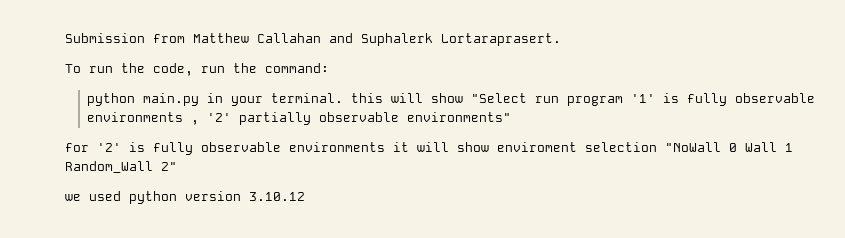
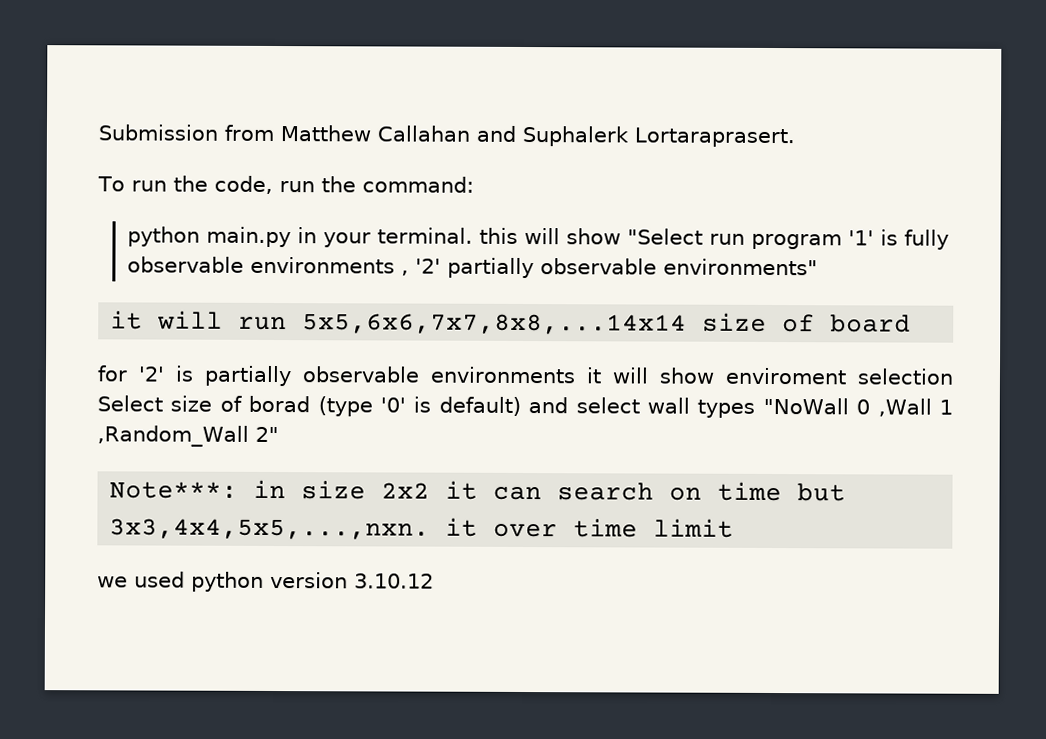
(511, 117) none -> [110,310,912,335] // it will run 5x5,6x6,7x7,8x8,...14x14 size of board
[153,142,193,155] fully -> [204,365,292,387] partially
[665,142,793,152] [65,161,177,173] "NoWall 0 Wall 1 Random_Wall 2" -> [97,395,953,418] [97,425,279,447] [109,479,847,502] [109,517,735,540] Select size of borad (type '0' is default) and select wall types "NoWall 0 ,Wall 1 ,Random_Wall 2" // Note***: in size 2x2 it can search on time but 3x3,4x4,5x5,...,nxn. it over time limit

